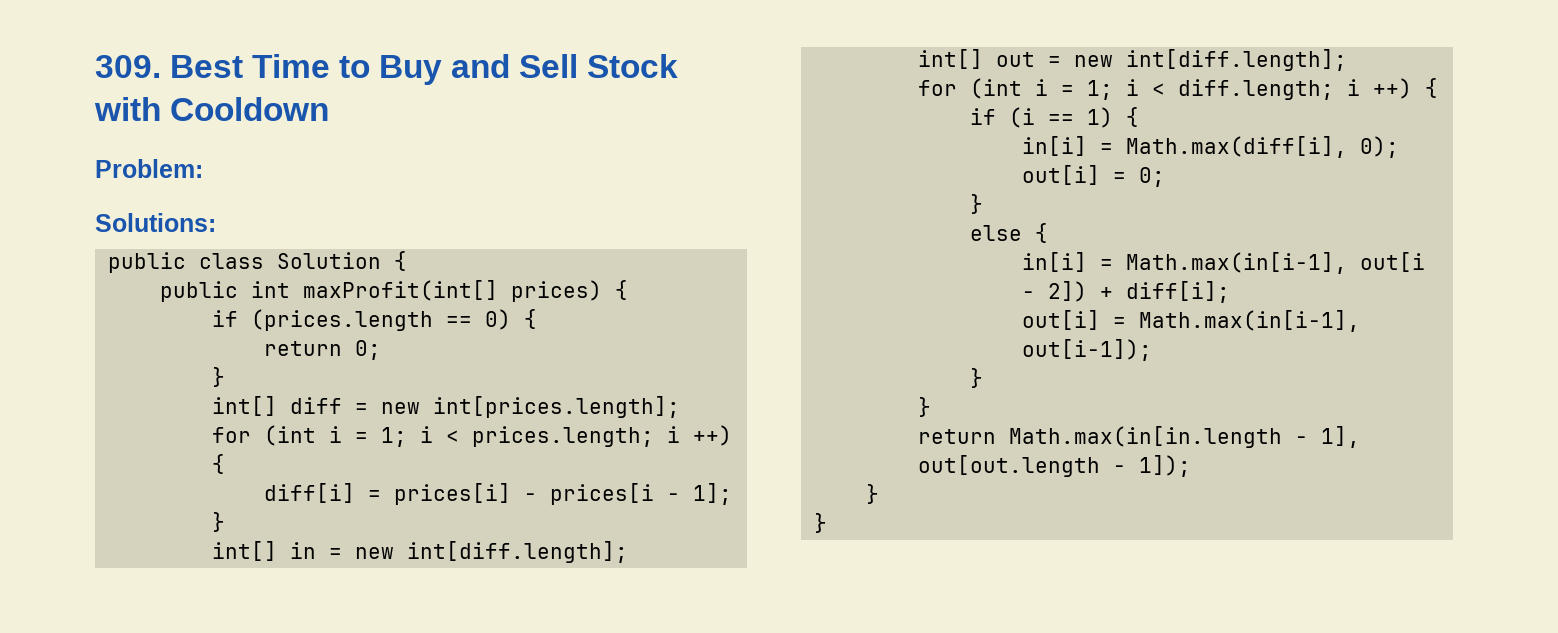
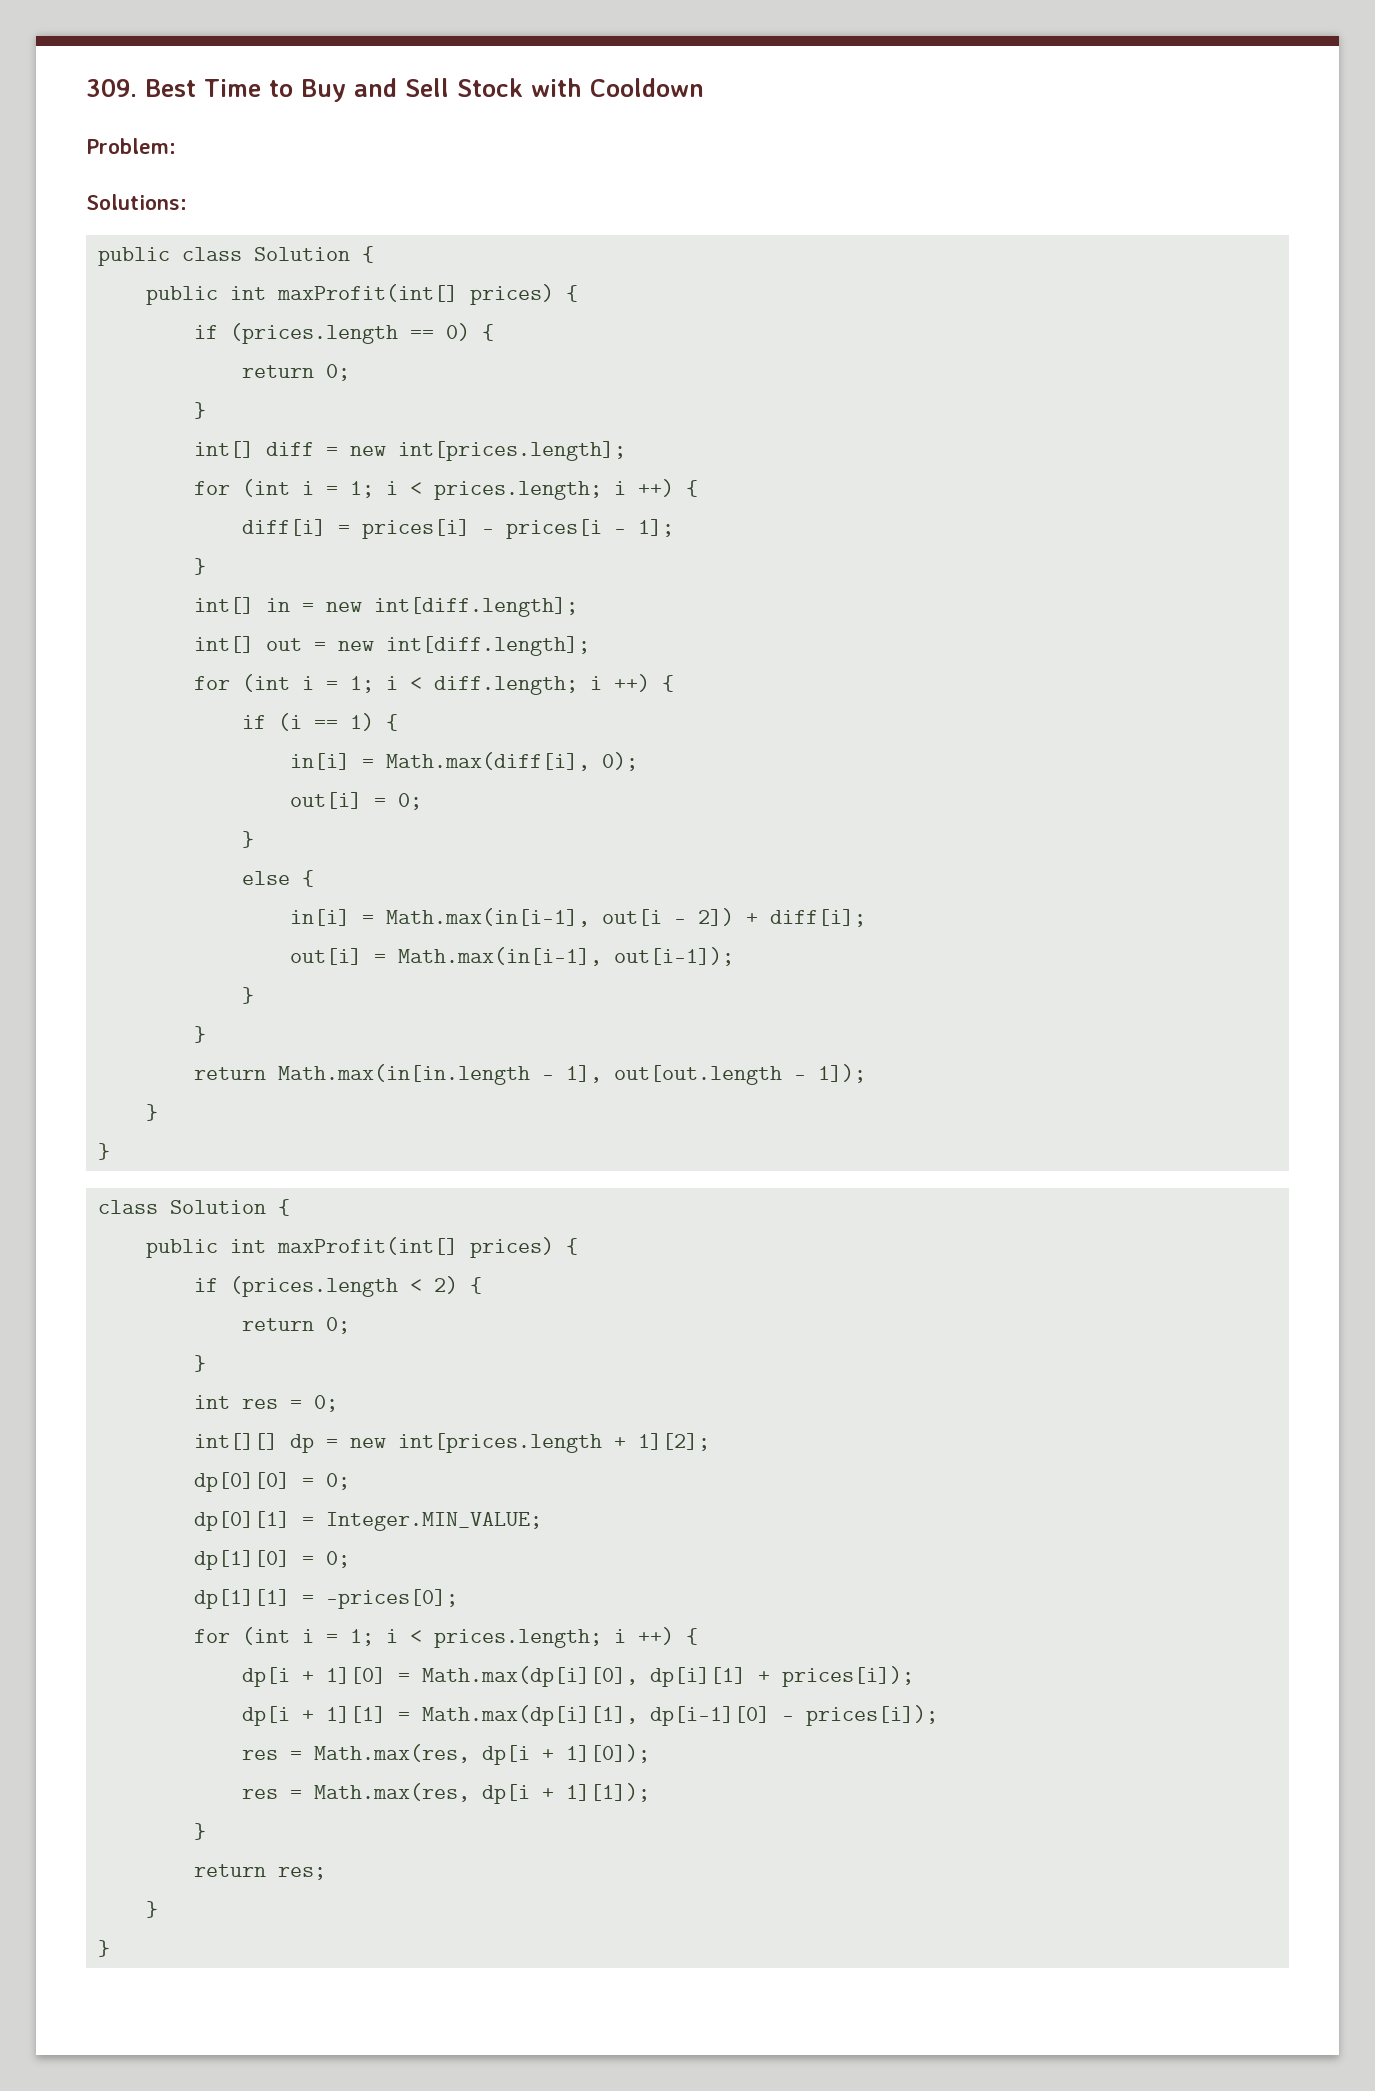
(827, 523) none -> [98,1199,291,1216] [146,1237,579,1258] [194,1276,483,1297] [242,1317,351,1334] [194,1355,207,1372] [194,1395,339,1412] [194,1433,711,1453] [194,1472,351,1492] [194,1511,543,1531] [194,1550,351,1570] [194,1589,459,1609] [194,1627,699,1648] [242,1666,915,1687] [242,1705,939,1726] [242,1744,651,1765] [242,1783,651,1804] [194,1823,207,1840] [194,1864,327,1880] [146,1901,159,1918] [98,1940,111,1957] // class Solution { // public int maxProfit(int[] prices) { // if (prices.length < 2) { // return 0; // } // int res = 0; // int[][] dp = new int[prices.length + 1][2]; // dp[0][0] = 0; // dp[0][1] = Integer.MIN_VALUE; // dp[1][0] = 0; // dp[1][1] = -prices[0]; // for (int i = 1; i < prices.length; i ++) { // dp[i + 1][0] = Math.max(dp[i][0], dp[i][1] + prices[i]); // dp[i + 1][1] = Math.max(dp[i][1], dp[i-1][0] - prices[i]); // res = Math.max(res, dp[i + 1][0]); // res = Math.max(res, dp[i + 1][1]); // } // return res; // } // }

